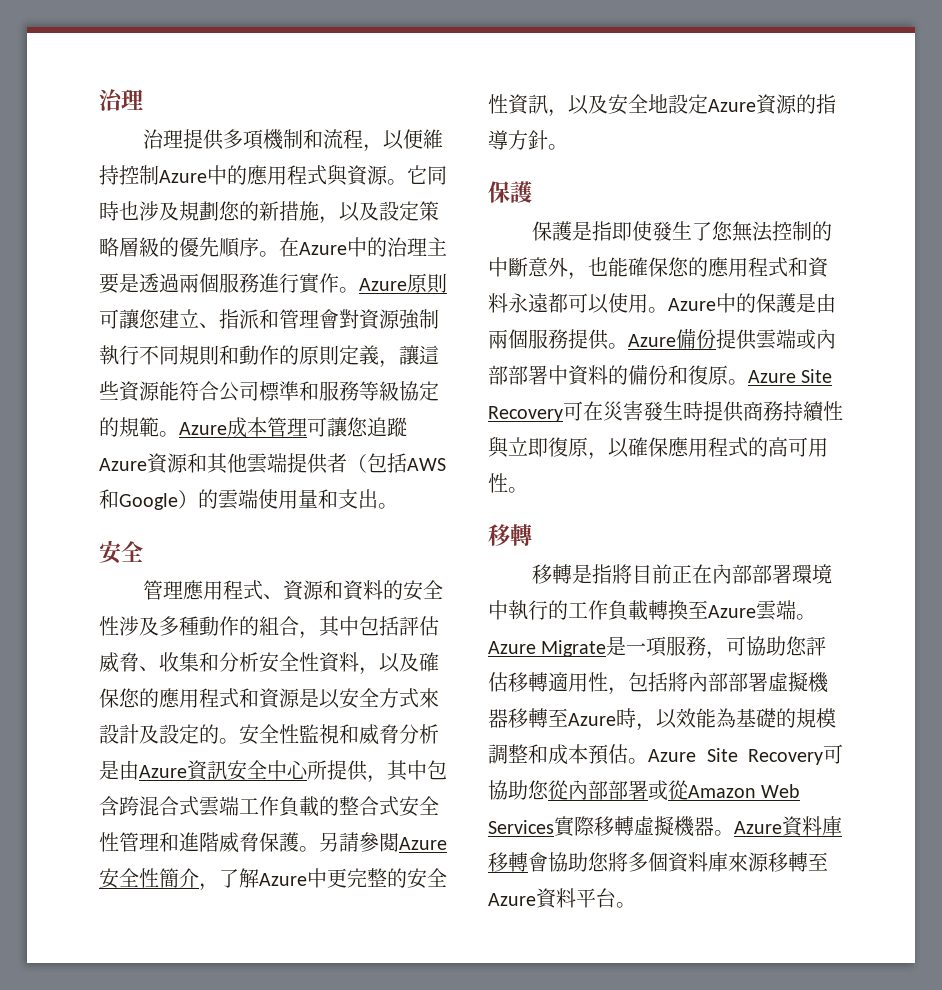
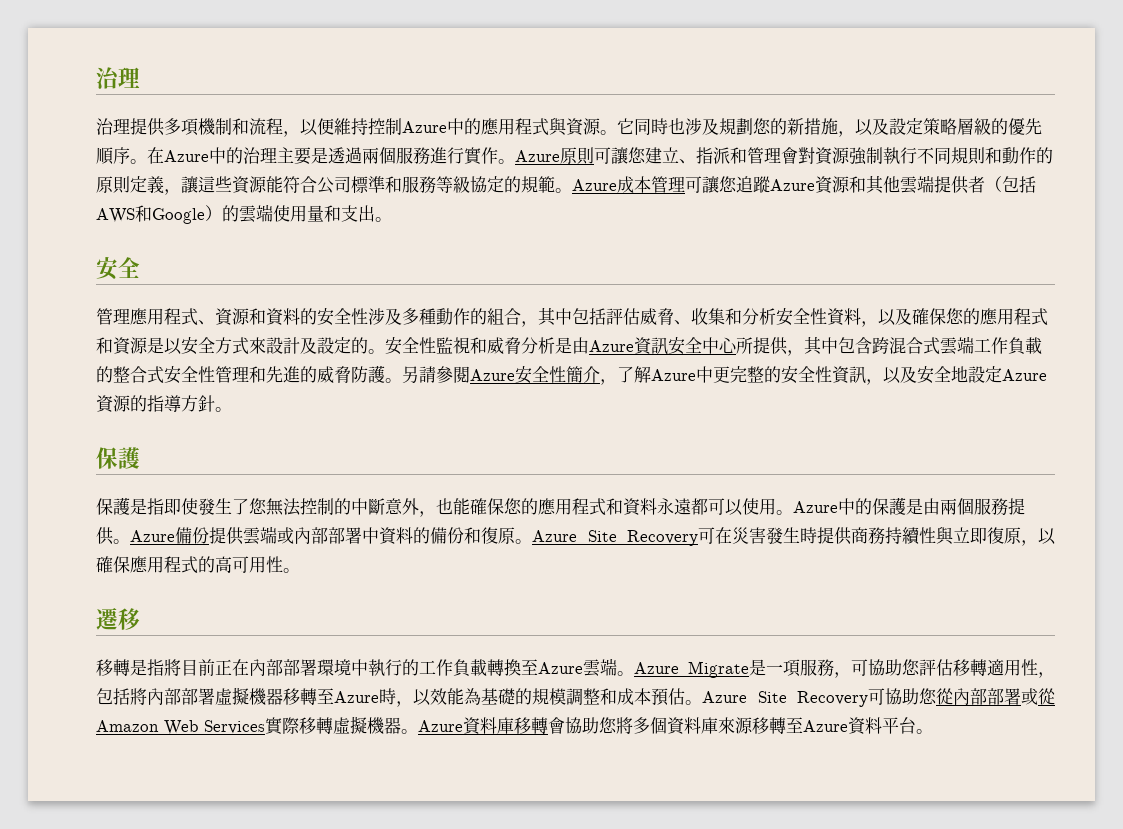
[179,832,279,853] 進階威脅保 -> [266,366,368,384] 先進的威脅防
[488,524,532,546] 移轉 -> [96,608,140,630] 遷移

